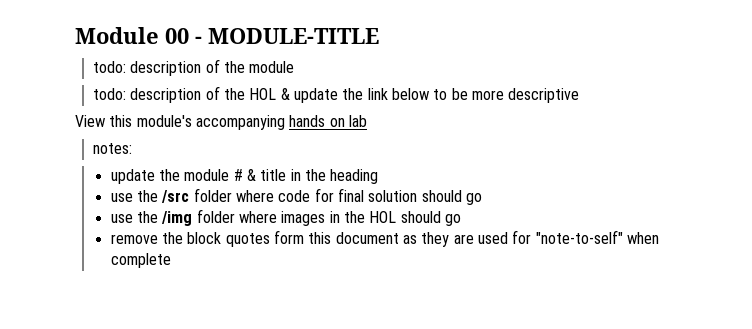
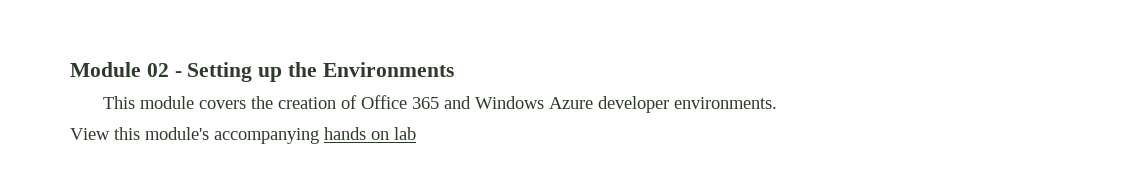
[165,28,379,44] [93,59,295,76] [93,86,580,103] 00 - MODULE-TITLE // todo: description of the module // todo: description of the HOL & update the link below to be more descriptive -> [146,62,454,82] [103,95,778,113] 02 - Setting up the Environments // This module covers the creation of Office 365 and Windows Azure developer environments.
[93,143,133,154] [110,169,379,184] [110,188,482,205] [110,209,461,226] [110,230,659,247] [110,253,171,268] // notes: // update the module # & title in the heading // use the /src folder where code for final solution should go // use the /img folder where images in the HOL should go // remove the block quotes form this document as they are used for "note-to-self" when complete -> (416, 133) none

